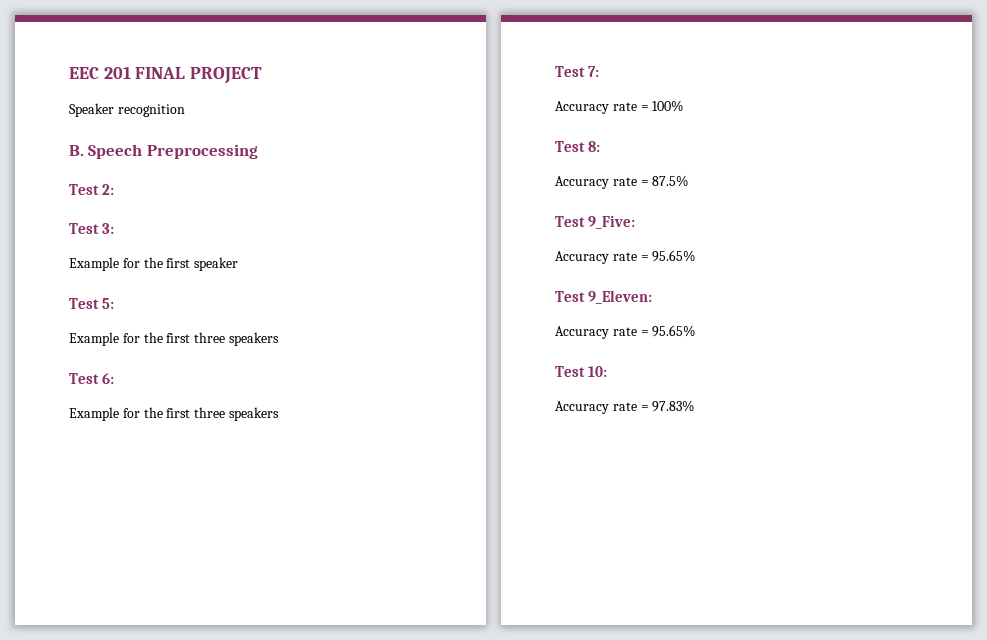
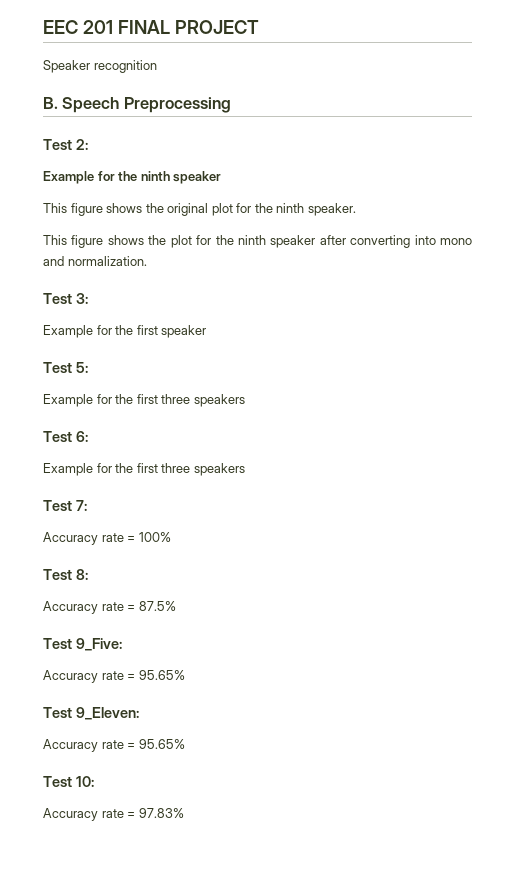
(115, 189) none -> [43,171,222,184] [43,203,356,216] [43,235,473,248] [43,256,147,266] // Example for the ninth speaker // This figure shows the original plot for the ninth speaker. // This figure shows the plot for the ninth speaker after converting into mono and normalization.

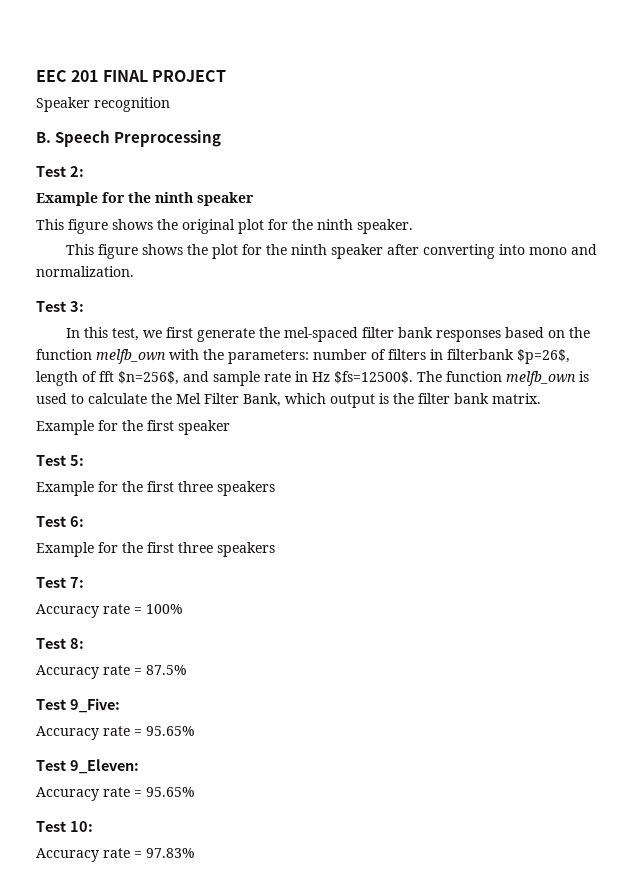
(88, 298) none -> [65,327,590,342] [36,349,570,364] [36,371,589,386] [36,393,541,408] // In this test, we first generate the mel-spaced filter bank responses based on the function melfb_own with the parameters: number of filters in filterbank $p=26$, length of fft $n=256$, and sample rate in Hz $fs=12500$. The function melfb_own is used to calculate the Mel Filter Bank, which output is the filter bank matrix.

